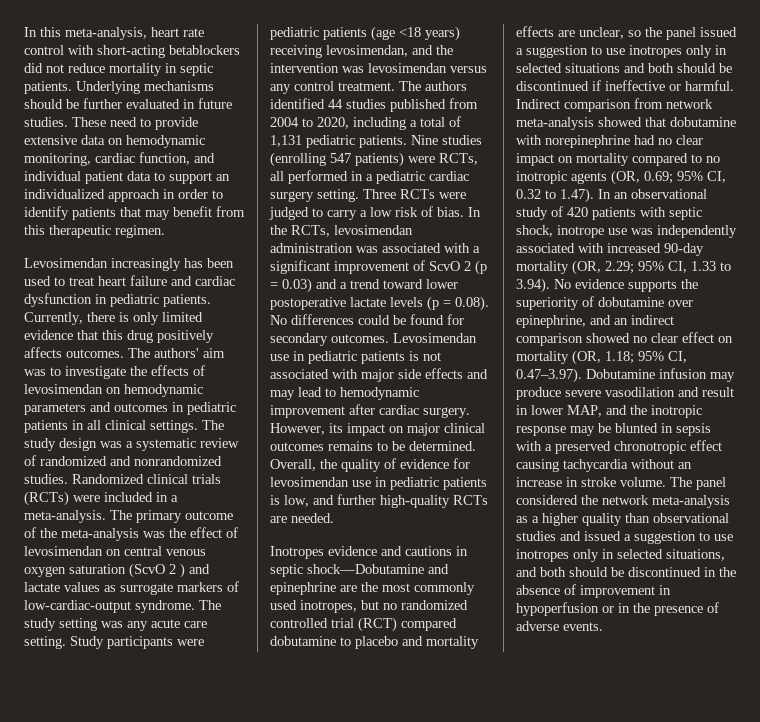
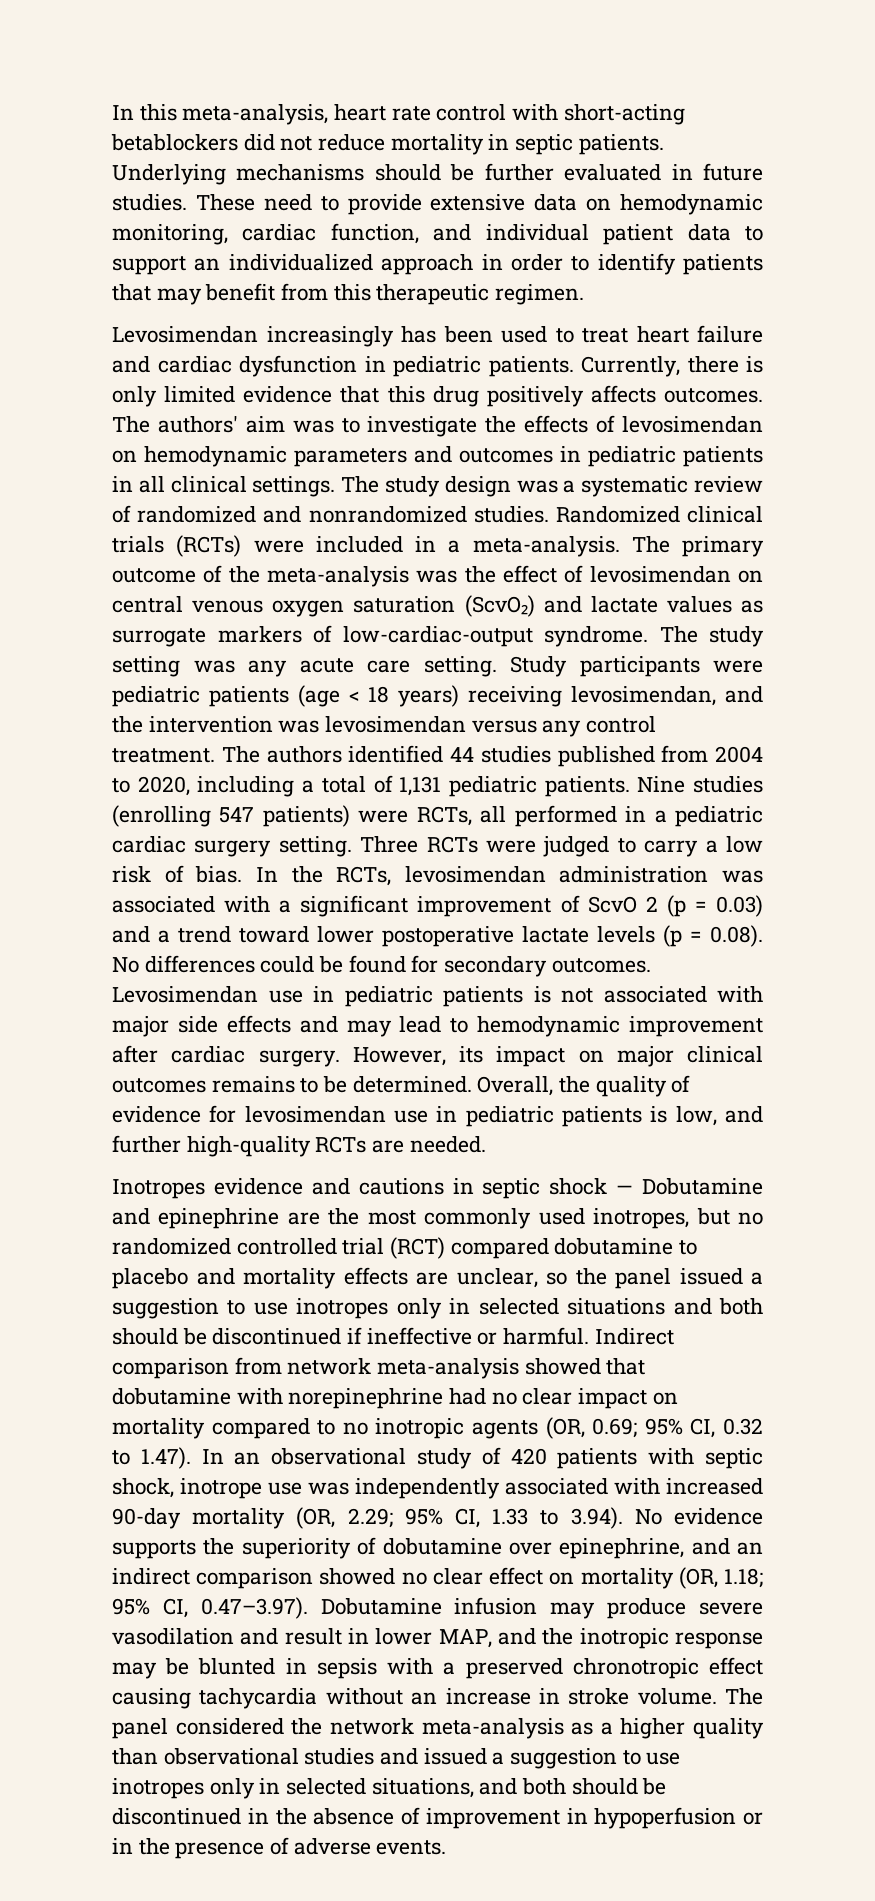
[129,563,185,578] (ScvO 2 ) -> [464,595,535,617] (ScvO₂)
[399,27,421,37] <18 -> [349,686,389,703] < 18
[307,564,424,574] shock—Dobutamine -> [549,1178,763,1195] shock — Dobutamine

